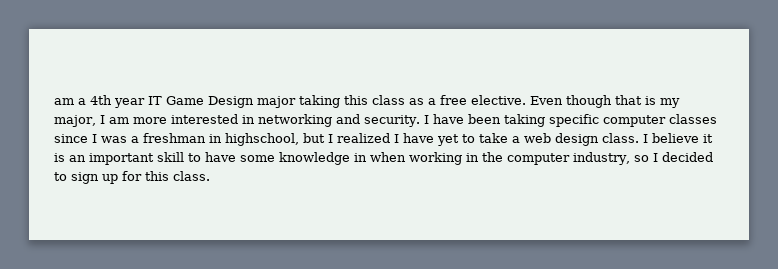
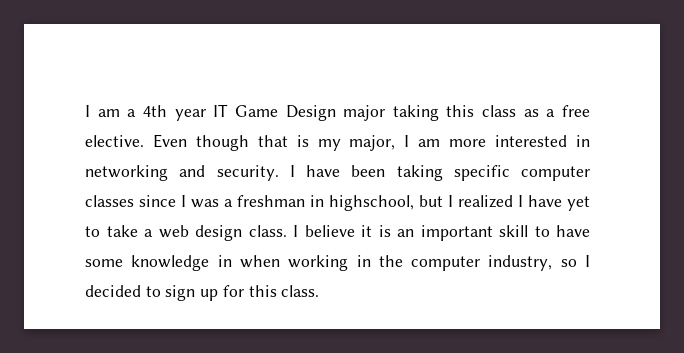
(54, 101) none -> [85,105,90,117] I

